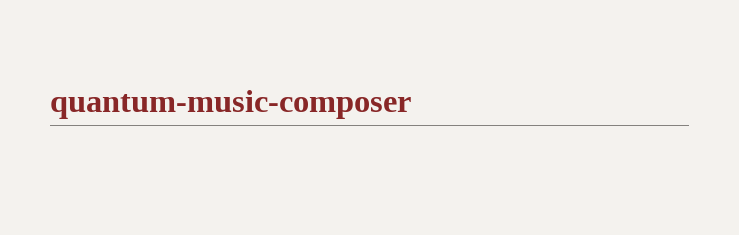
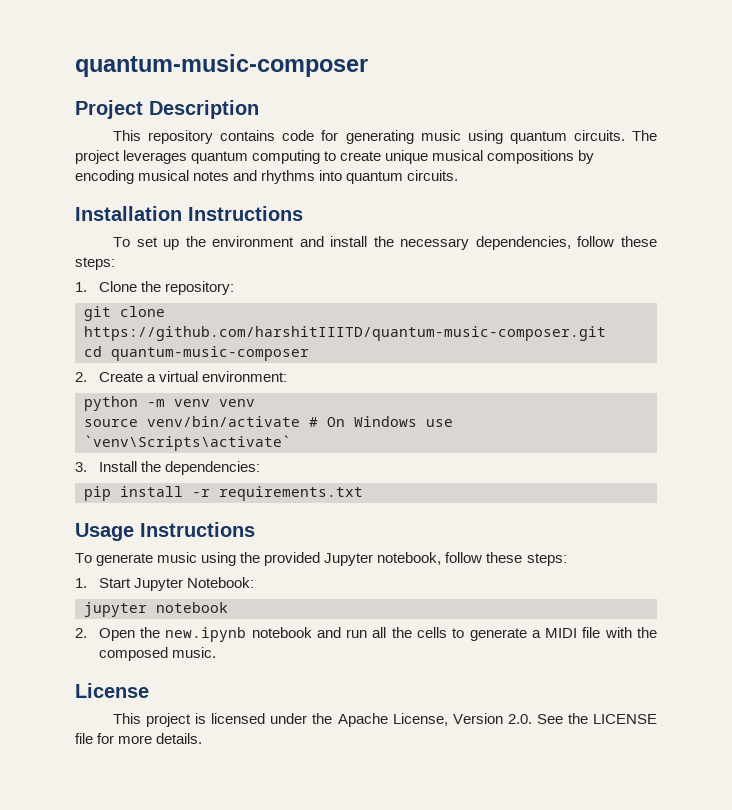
[50,90,411,119] quantum-music-composer -> [75,54,368,77] [75,100,259,119] [113,130,658,144] [75,150,595,164] [75,170,459,184] [75,206,303,221] [113,236,658,250] [75,257,115,270] [75,281,234,295] [84,306,165,321] [84,326,606,341] [84,346,309,361] [75,371,287,382] [84,396,255,411] [84,416,453,427] [84,435,291,451] [75,461,260,475] [84,486,363,501] [75,522,255,541] [75,552,567,566] [75,577,254,591] [84,602,228,617] [75,627,657,642] [98,647,216,661] [75,683,149,698] [113,713,658,727] [75,733,203,744] quantum-music-composer // Project Description // This repository contains code for generating music using quantum circuits. The project leverages quantum computing to create unique musical compositions by encoding musical notes and rhythms into quantum circuits. // Installation Instructions // To set up the environment and install the necessary dependencies, follow these steps: // 1. Clone the repository: // git clone https://github.com/harshitIIITD/quantum-music-composer.git // cd quantum-music-composer // 2. Create a virtual environment: // python -m venv venv // source venv/bin/activate # On Windows use `venv\Scripts\activate` // 3. Install the dependencies: // pip install -r requirements.txt // Usage Instructions // To generate music using the provided Jupyter notebook, follow these steps: // 1. Start Jupyter Notebook: // jupyter notebook // 2. Open the new.ipynb notebook and run all the cells to generate a MIDI file with the composed music. // License // This project is licensed under the Apache License, Version 2.0. See the LICENSE file for more details.

